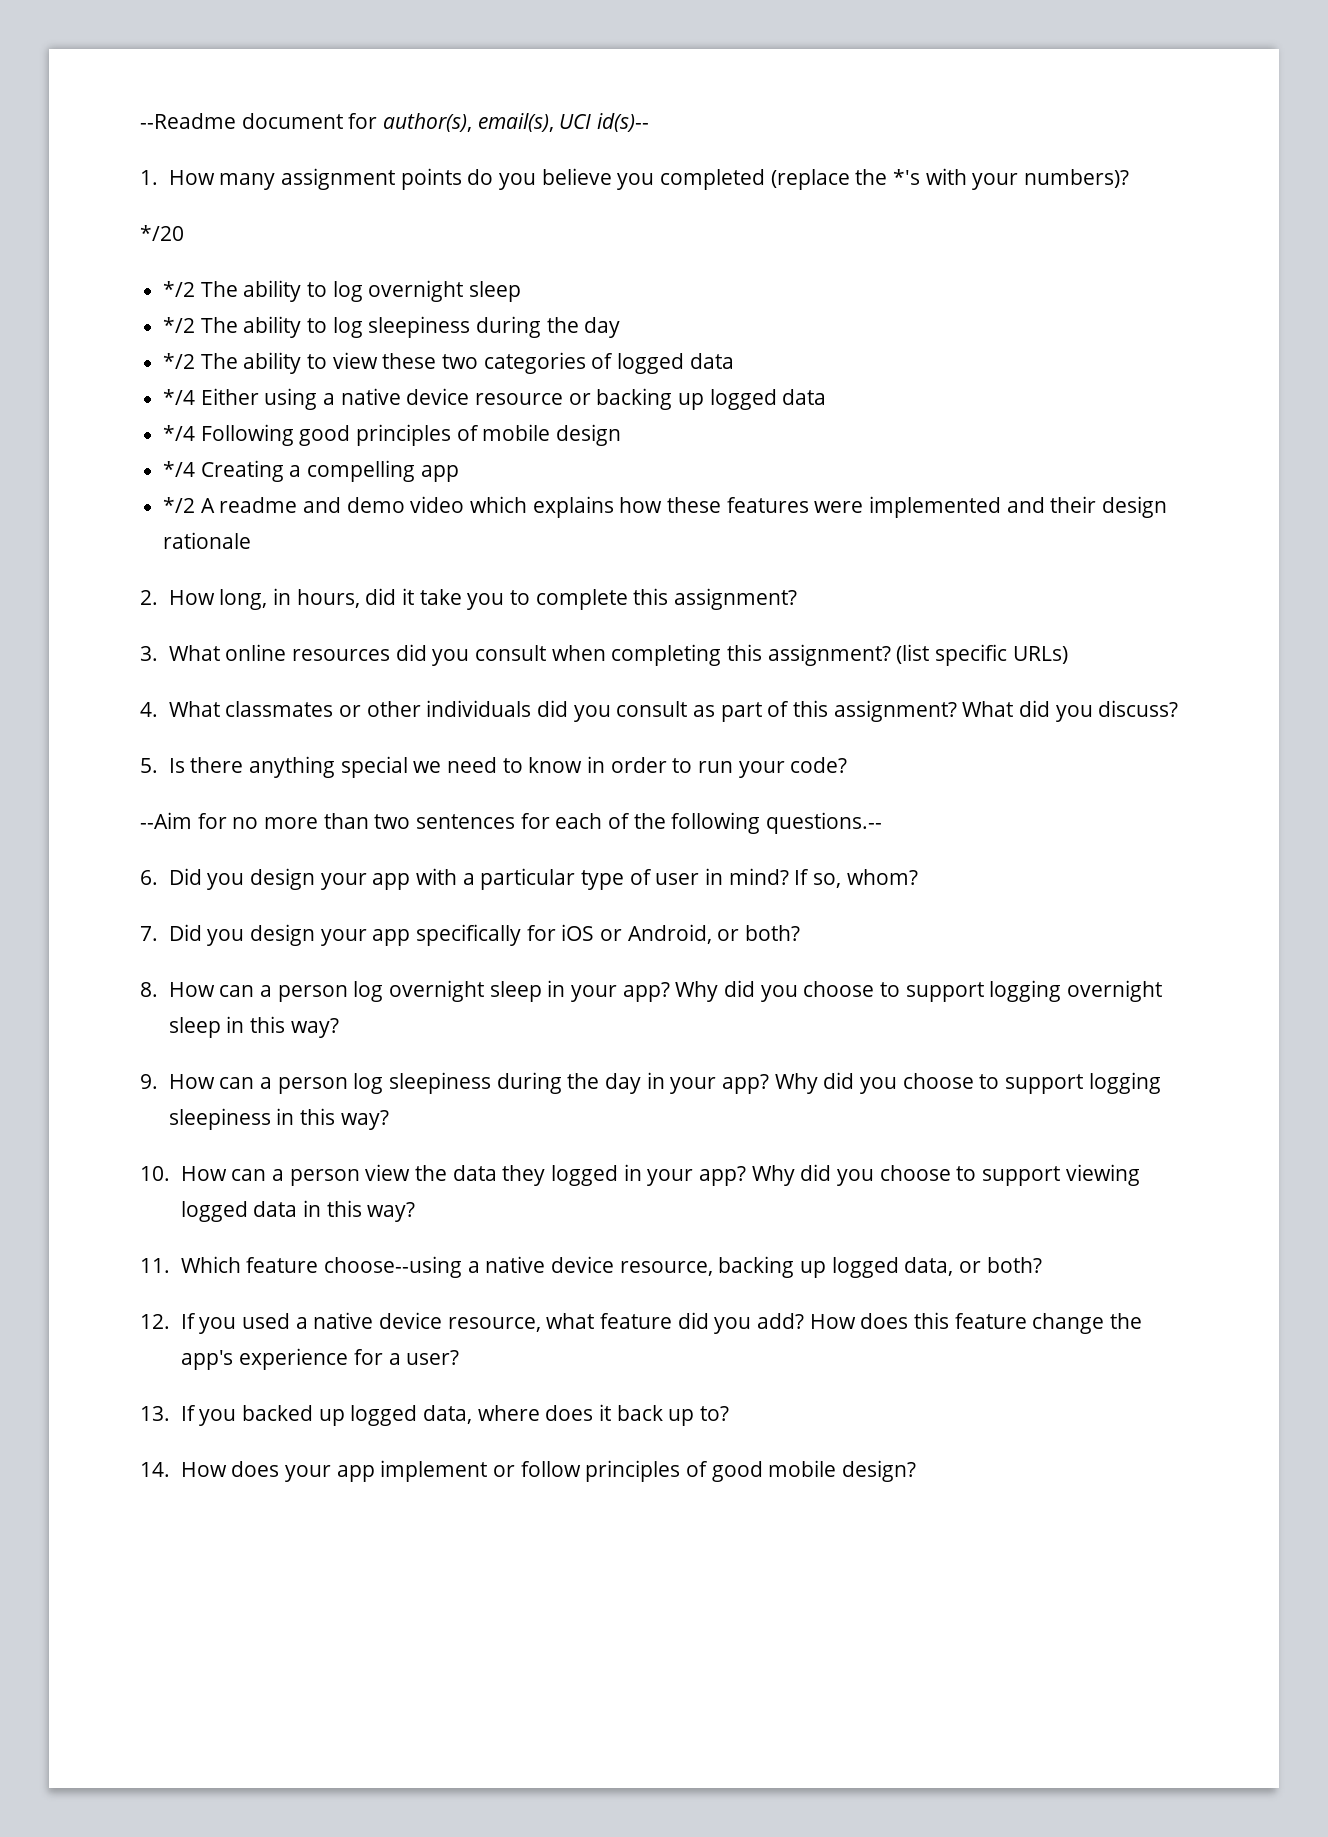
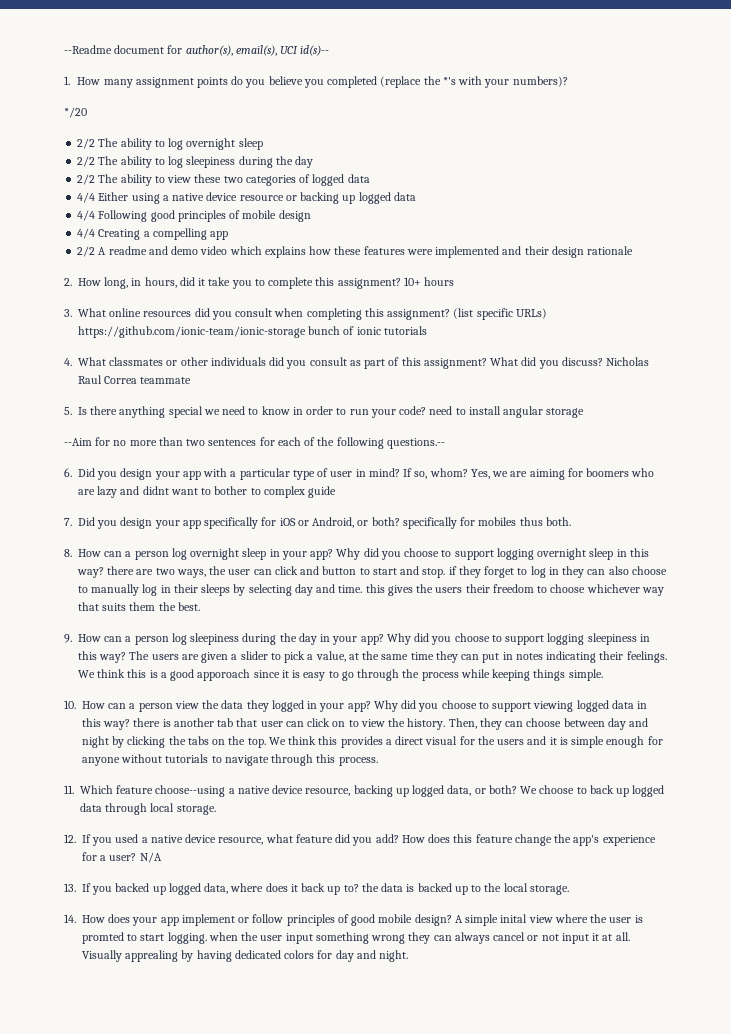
[163,281,196,297] */2 -> [77,138,96,149] 2/2
[163,317,196,333] */2 -> [77,156,96,167] 2/2
[163,353,196,369] */2 -> [77,174,96,185] 2/2
[163,389,196,405] */4 -> [77,192,96,203] 4/4
[163,425,196,441] */4 -> [77,210,96,221] 4/4
[163,461,196,477] */4 -> [77,228,96,239] 4/4
[163,497,196,513] */2 -> [77,246,96,257] 2/2
(797, 599) none -> [403,277,455,286] 10+ hours
(1068, 655) none -> [78,326,427,338] https://github.com/ionic-team/ionic-storage bunch of ionic tutorials
(1179, 708) none -> [606,357,650,366] [78,375,192,384] Nicholas Raul Correa teammate
(848, 765) none -> [429,406,585,418] need to install angular storage
(918, 877) none -> [470,468,655,480] [78,486,337,498] Yes, we are aiming for boomers who are lazy and didnt want to bother to complex guide
(800, 933) none -> [402,517,571,529] specifically for mobiles thus both.
(339, 1028) none -> [107,566,667,578] [78,584,664,596] [78,602,200,611] there are two ways, the user can click and button to start and stop. if they forget to log in they can also choose to manually log in their sleeps by selecting day and time. this gives the users their freedom to choose whichever way that suits them the best.
(389, 1120) none -> [129,651,667,663] [78,669,603,681] The users are given a slider to pick a value, at the same time they can put in notes indicating their feelings. We think this is a good apporoach since it is easy to go through the process while keeping things simple.
(416, 1212) none -> [133,718,649,730] [82,736,663,748] [82,754,378,766] there is another tab that user can click on to view the history. Then, they can choose between day and night by clicking the tabs on the top. We think this provides a direct visual for the users and it is simple enough for anyone without tutorials to navigate through this process.
(1042, 1265) none -> [520,785,665,797] [80,803,216,815] We choose to back up logged data through local storage.
(460, 1357) none -> [139,852,162,863] N/A
(729, 1413) none -> [361,883,569,895] the data is backed up to the local storage.
(916, 1471) none -> [454,914,643,926] [82,932,630,944] [82,950,409,962] A simple inital view where the user is promted to start logging. when the user input something wrong they can always cancel or not input it at all. Visually apprealing by having dedicated colors for day and night.

